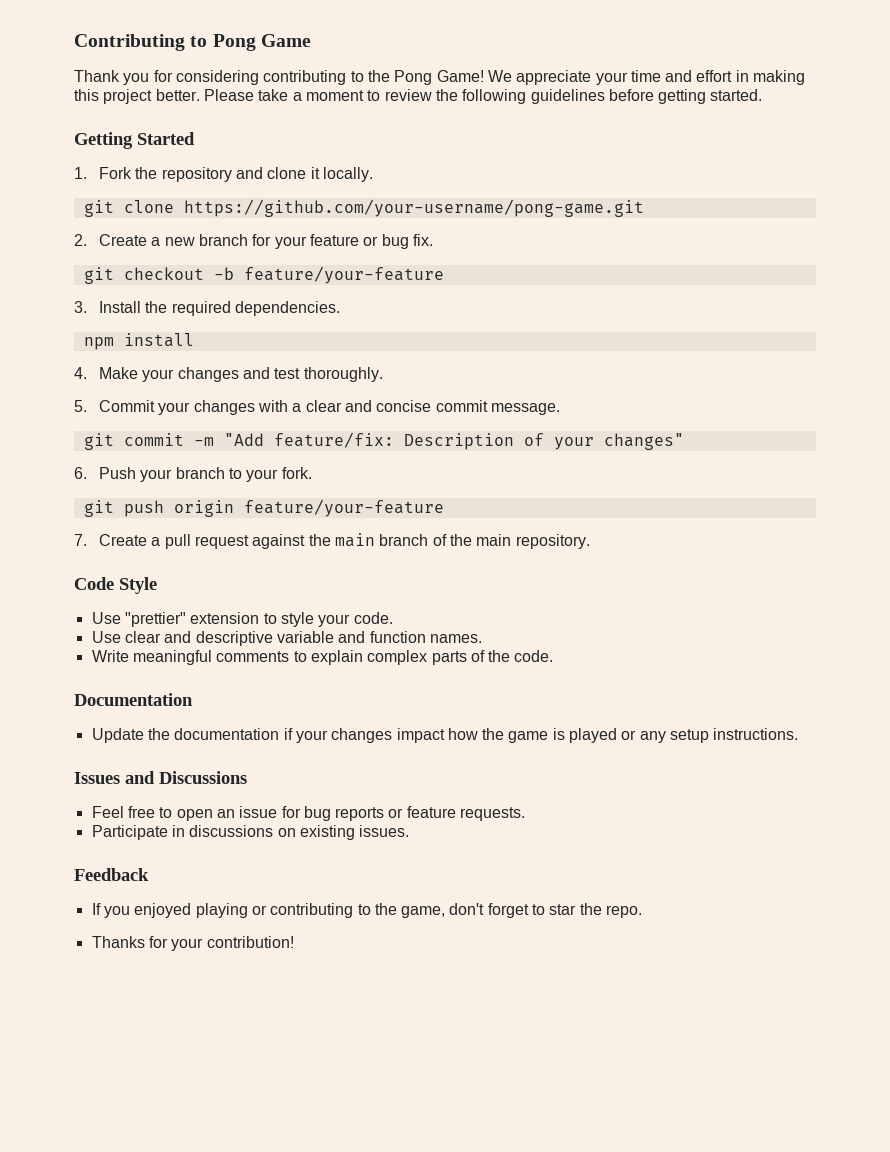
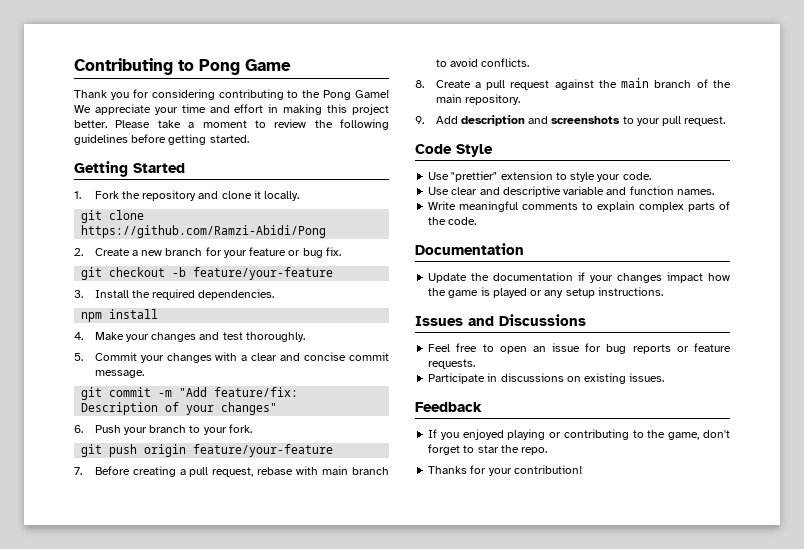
[183,199,644,217] https://github.com/your-username/pong-game.git -> [81,225,327,238] https://github.com/Ramzi-Abidi/Pong
(87, 540) none -> [94,466,389,477] [435,58,530,67] [415,80,424,88] Before creating a pull request, rebase with main branch to avoid conflicts. // 8.
(590, 541) none -> [415,115,726,126] // 9. Add description and screenshots to your pull request.

